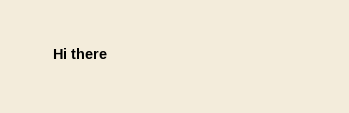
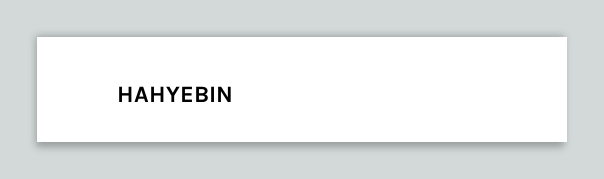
[53,48,107,59] Hi there -> [117,86,233,102] HAHYEBIN

